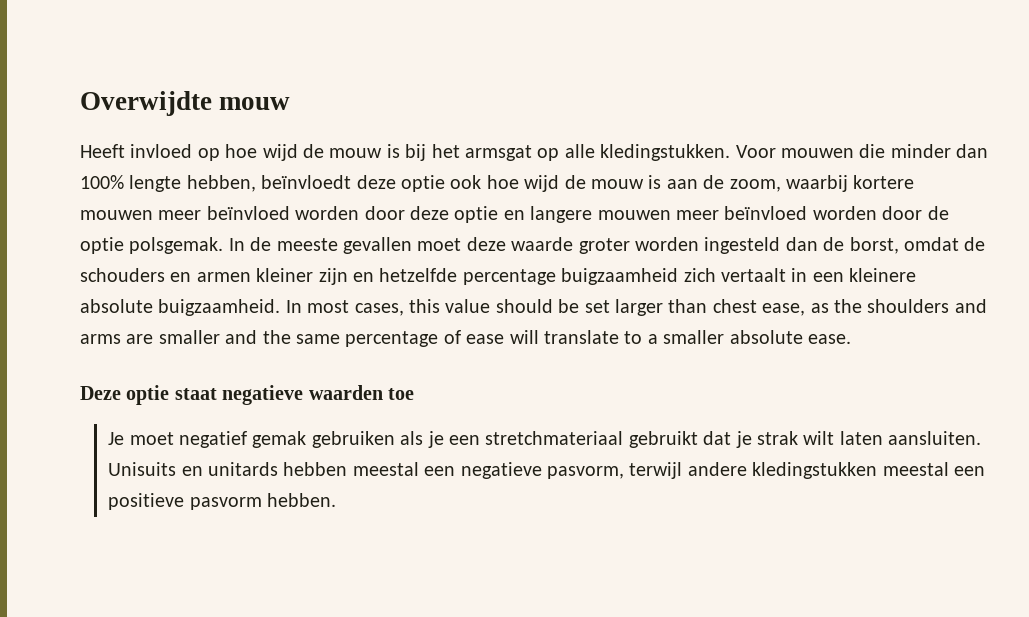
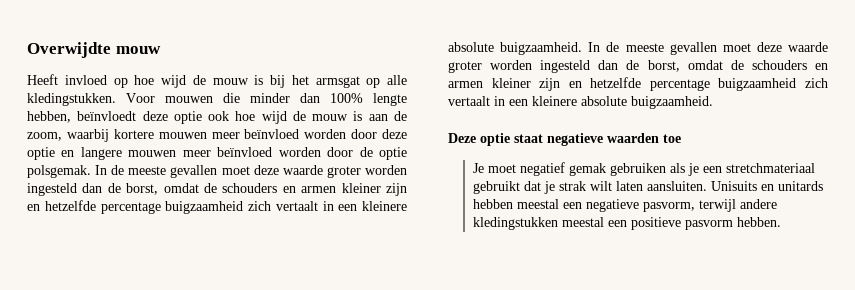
[307,299,987,316] [80,330,851,347] most cases, this value should be set larger than chest ease, as the shoulders and arms are smaller and the same percentage of ease will translate to a smaller absolute ease. -> [606,42,828,55] [448,60,828,73] [448,77,828,91] [448,96,713,109] de meeste gevallen moet deze waarde groter worden ingesteld dan de borst, omdat de schouders en armen kleiner zijn en hetzelfde percentage buigzaamheid zich vertaalt in een kleinere absolute buigzaamheid.

